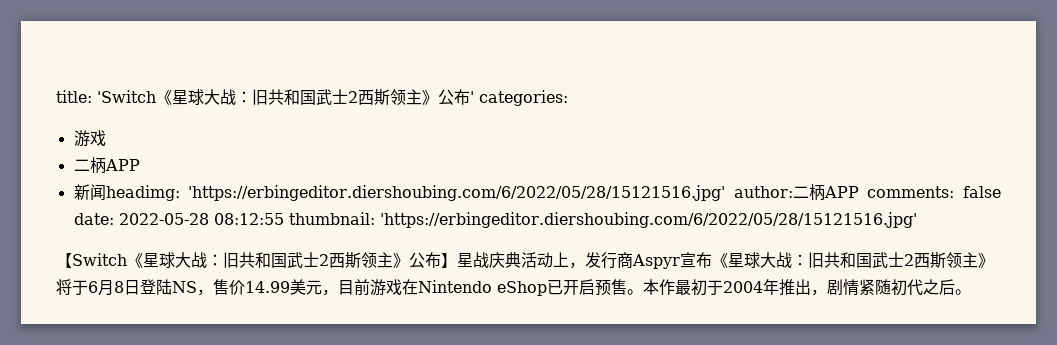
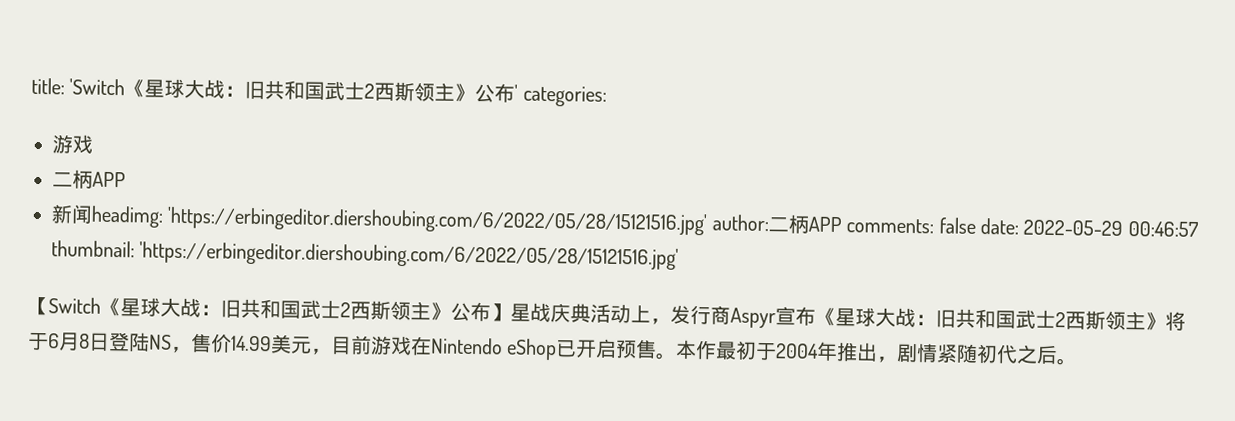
[118,213,284,225] 2022-05-28 08:12:55 -> [1023,219,1199,238] 2022-05-29 00:46:57

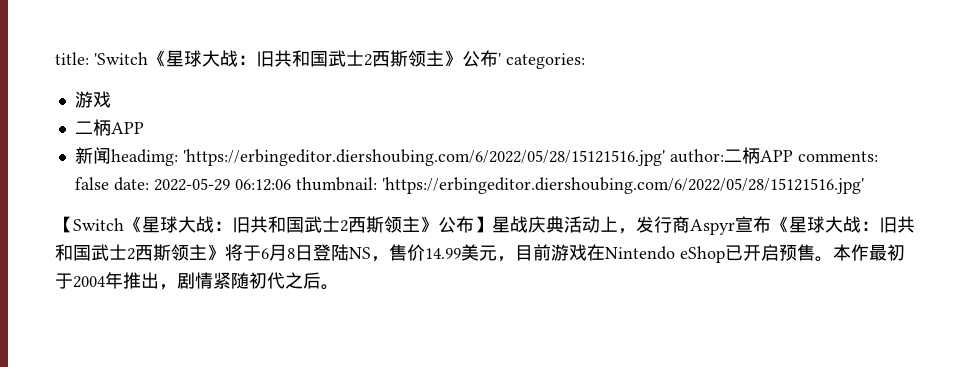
[1127,221,1199,238] 00:46:57 -> [234,179,291,191] 06:12:06

